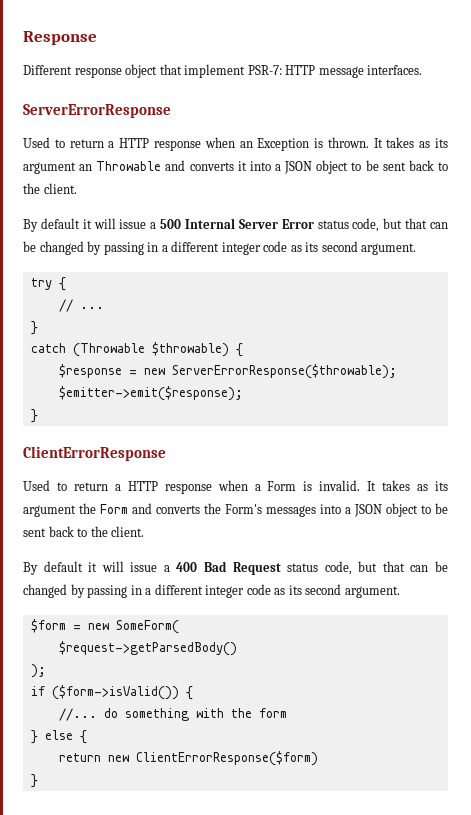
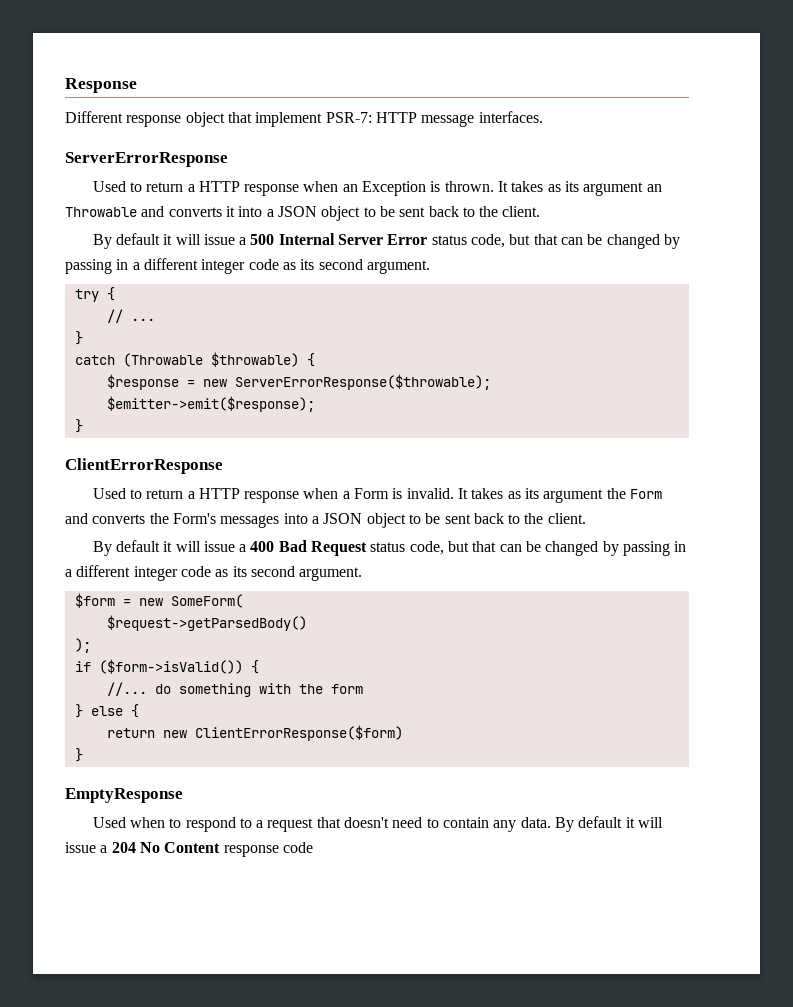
(38, 781) none -> [65,788,183,803] [92,816,663,832] [65,842,313,857] // EmptyResponse // Used when to respond to a request that doesn't need to contain any data. By default it will issue a 204 No Content response code

